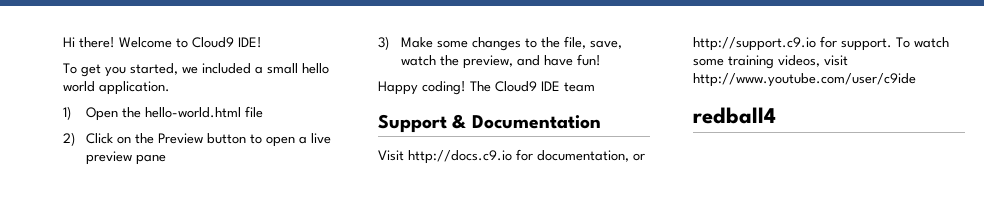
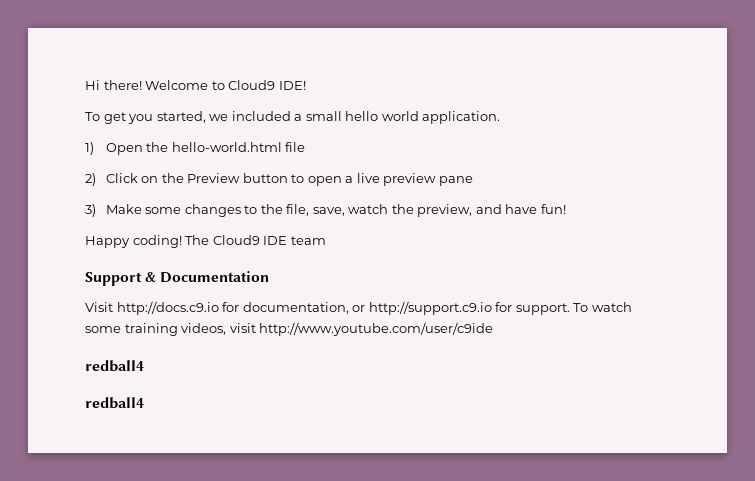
(776, 115) none -> [85,397,144,409] // redball4

